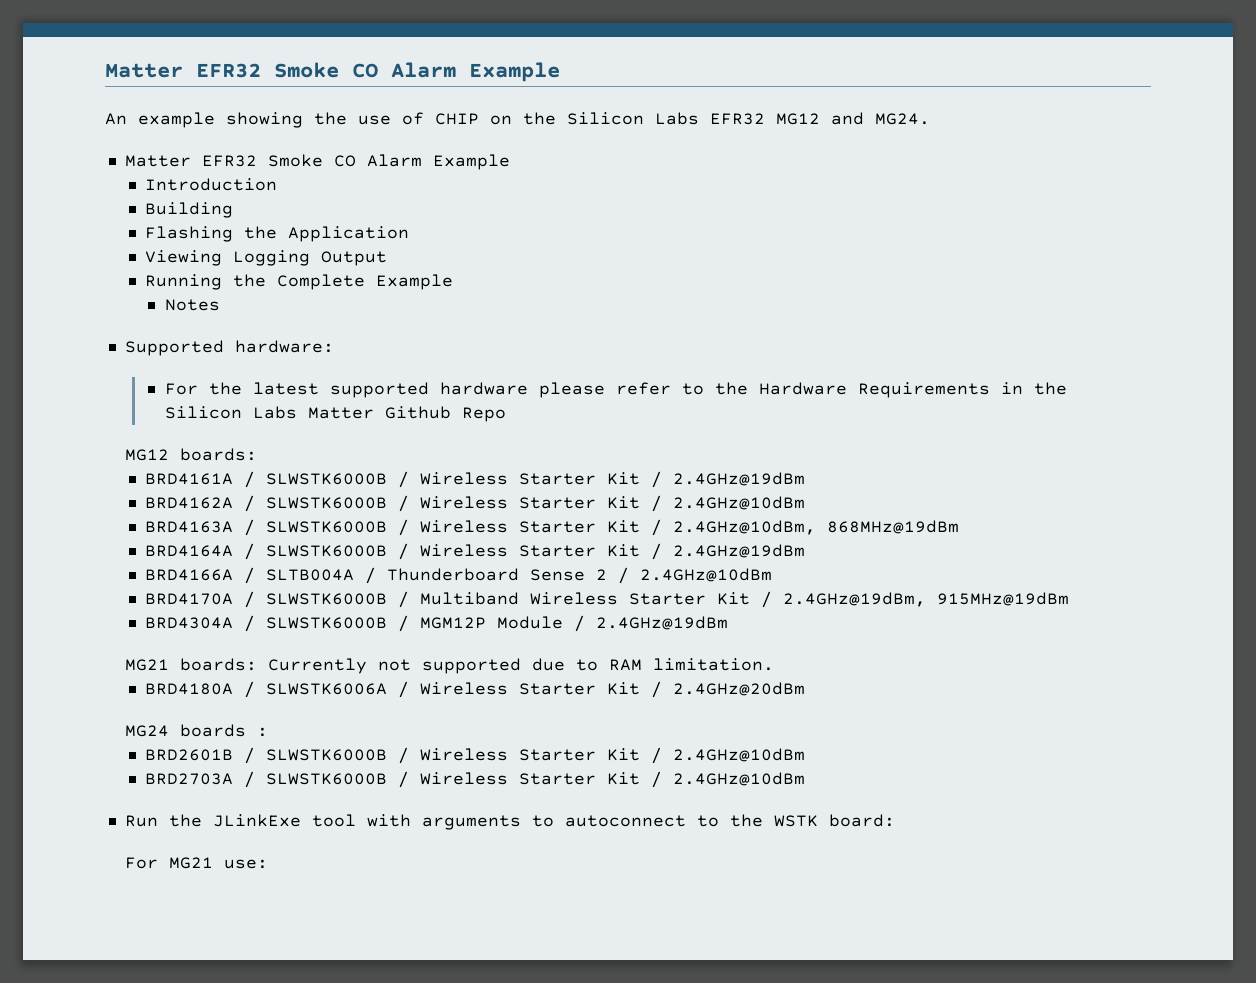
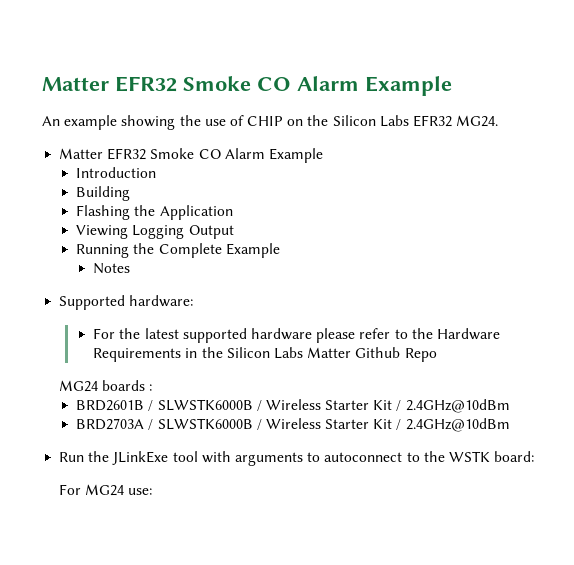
[776,112,864,125] MG12 and -> (453, 121) none
[124,448,257,461] [144,471,805,488] [144,495,805,512] [144,519,959,536] [144,543,805,560] [144,567,772,584] [144,591,1069,608] [144,615,728,632] [124,658,774,674] [144,681,805,698] // MG12 boards: // BRD4161A / SLWSTK6000B / Wireless Starter Kit / 2.4GHz@19dBm // BRD4162A / SLWSTK6000B / Wireless Starter Kit / 2.4GHz@10dBm // BRD4163A / SLWSTK6000B / Wireless Starter Kit / 2.4GHz@10dBm, 868MHz@19dBm // BRD4164A / SLWSTK6000B / Wireless Starter Kit / 2.4GHz@19dBm // BRD4166A / SLTB004A / Thunderboard Sense 2 / 2.4GHz@10dBm // BRD4170A / SLWSTK6000B / Multiband Wireless Starter Kit / 2.4GHz@19dBm, 915MHz@19dBm // BRD4304A / SLWSTK6000B / MGM12P Module / 2.4GHz@19dBm // MG21 boards: Currently not supported due to RAM limitation. // BRD4180A / SLWSTK6006A / Wireless Starter Kit / 2.4GHz@20dBm -> (437, 355) none
[168,857,213,869] MG21 -> [85,484,125,496] MG24

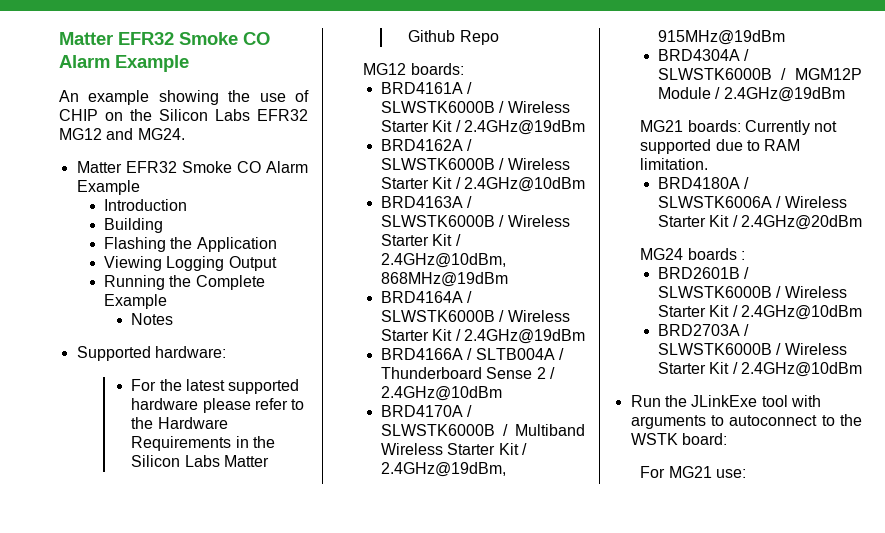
(453, 121) none -> [59,128,134,140] MG12 and
(437, 355) none -> [363,63,464,75] [380,82,473,94] [380,101,570,113] [380,120,585,135] [380,139,473,151] [380,158,570,170] [380,177,585,192] [380,196,473,208] [380,215,570,227] [380,234,461,246] [380,253,506,268] [380,272,508,287] [380,291,473,303] [380,310,570,322] [380,329,585,344] [380,348,564,360] [380,367,555,379] [380,386,502,401] [380,405,473,417] [380,424,585,436] [380,443,527,455] [380,462,506,477] [657,30,785,45] [657,49,750,61] [657,68,862,80] [657,87,845,102] [640,120,838,135] [640,139,801,154] [640,158,709,170] [657,177,750,189] [657,196,847,208] [657,215,862,230] // MG12 boards: // BRD4161A / SLWSTK6000B / Wireless Starter Kit / 2.4GHz@19dBm // BRD4162A / SLWSTK6000B / Wireless Starter Kit / 2.4GHz@10dBm // BRD4163A / SLWSTK6000B / Wireless Starter Kit / 2.4GHz@10dBm, 868MHz@19dBm // BRD4164A / SLWSTK6000B / Wireless Starter Kit / 2.4GHz@19dBm // BRD4166A / SLTB004A / Thunderboard Sense 2 / 2.4GHz@10dBm // BRD4170A / SLWSTK6000B / Multiband Wireless Starter Kit / 2.4GHz@19dBm, 915MHz@19dBm // BRD4304A / SLWSTK6000B / MGM12P Module / 2.4GHz@19dBm // MG21 boards: Currently not supported due to RAM limitation. // BRD4180A / SLWSTK6006A / Wireless Starter Kit / 2.4GHz@20dBm
[85,484,125,496] MG24 -> [668,466,712,478] MG21

